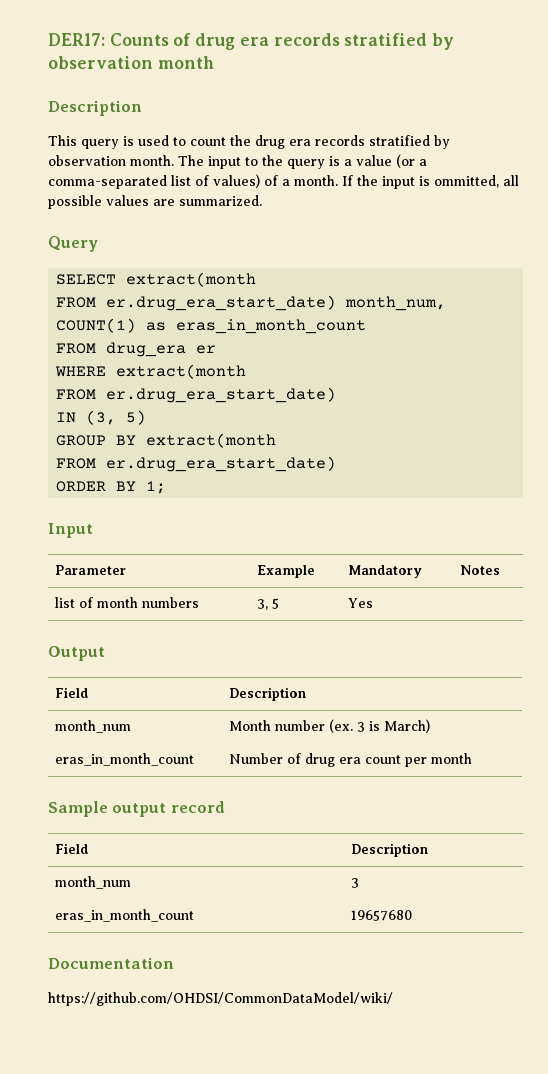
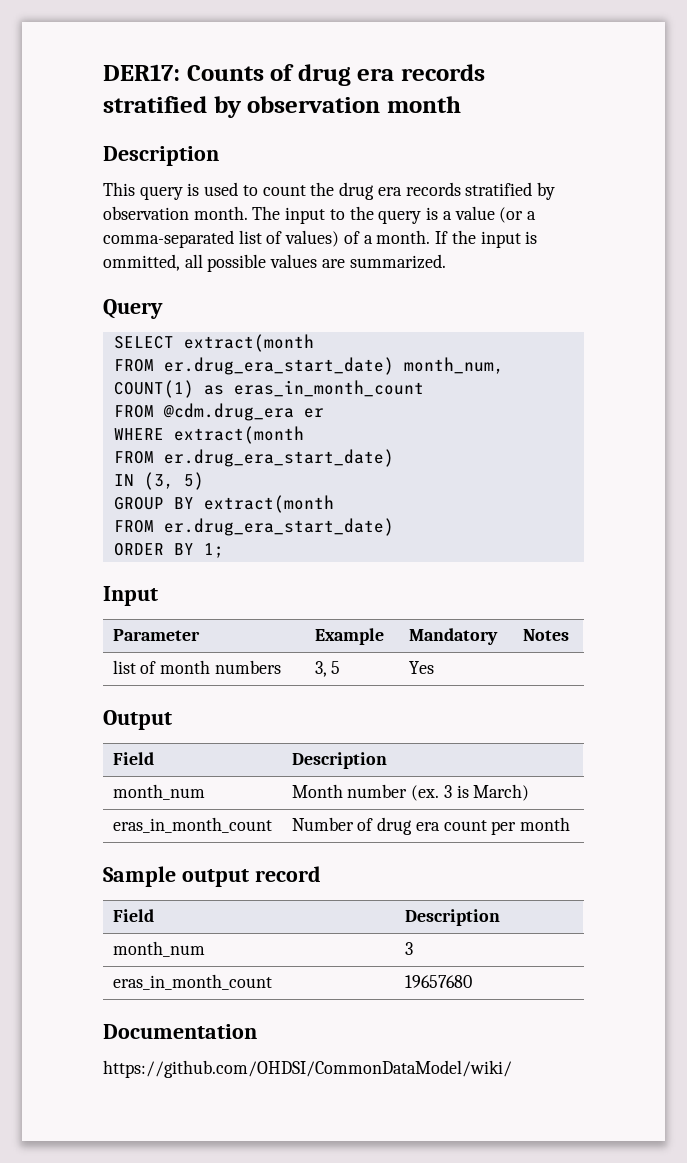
[106,342,187,357] drug_era -> [162,403,294,421] @cdm.drug_era

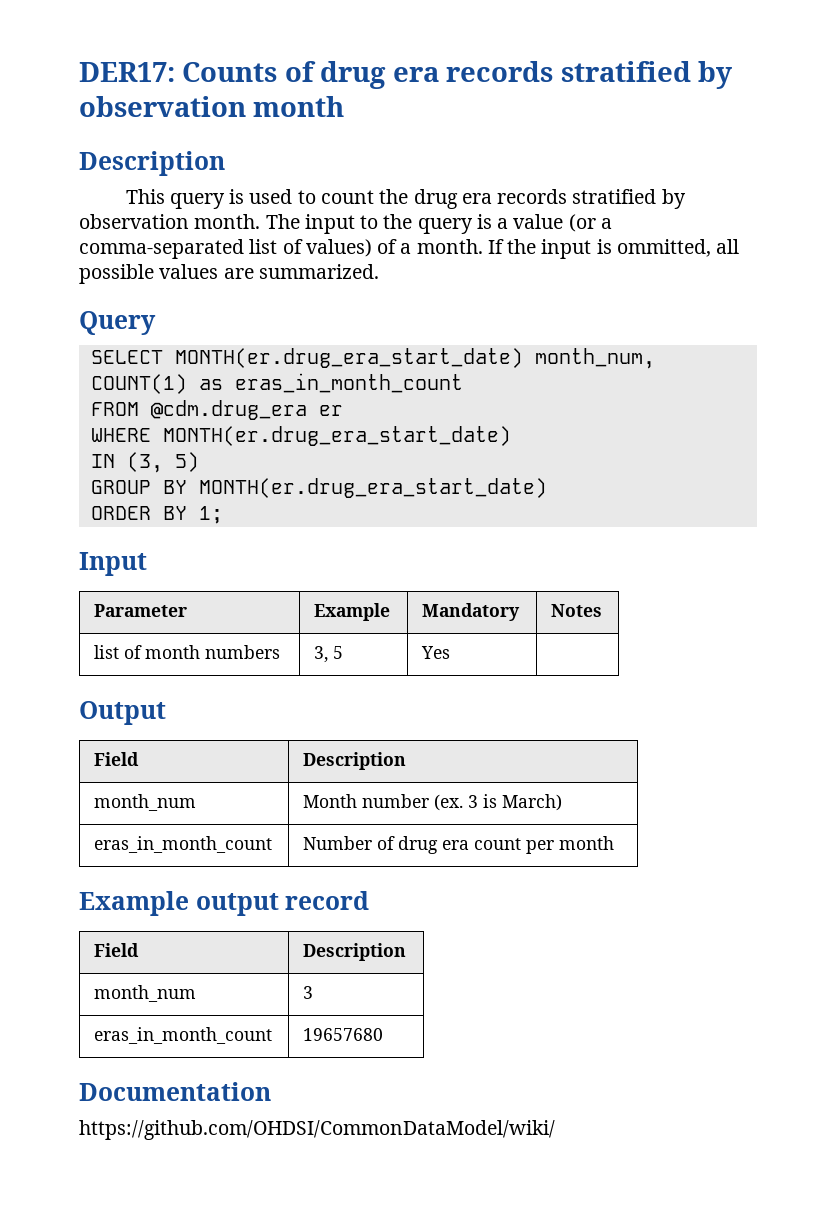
[183,334,314,352] [113,357,394,375] extract(month // FROM er.drug_era_start_date) -> [174,348,523,368] MONTH(er.drug_era_start_date)
[173,426,304,444] [113,449,394,467] extract(month // FROM er.drug_era_start_date) -> [162,426,511,446] MONTH(er.drug_era_start_date)
[203,495,334,513] [113,518,394,536] extract(month // FROM er.drug_era_start_date) -> [198,478,547,498] MONTH(er.drug_era_start_date)
[103,866,176,887] Sample -> [79,891,189,916] Example

